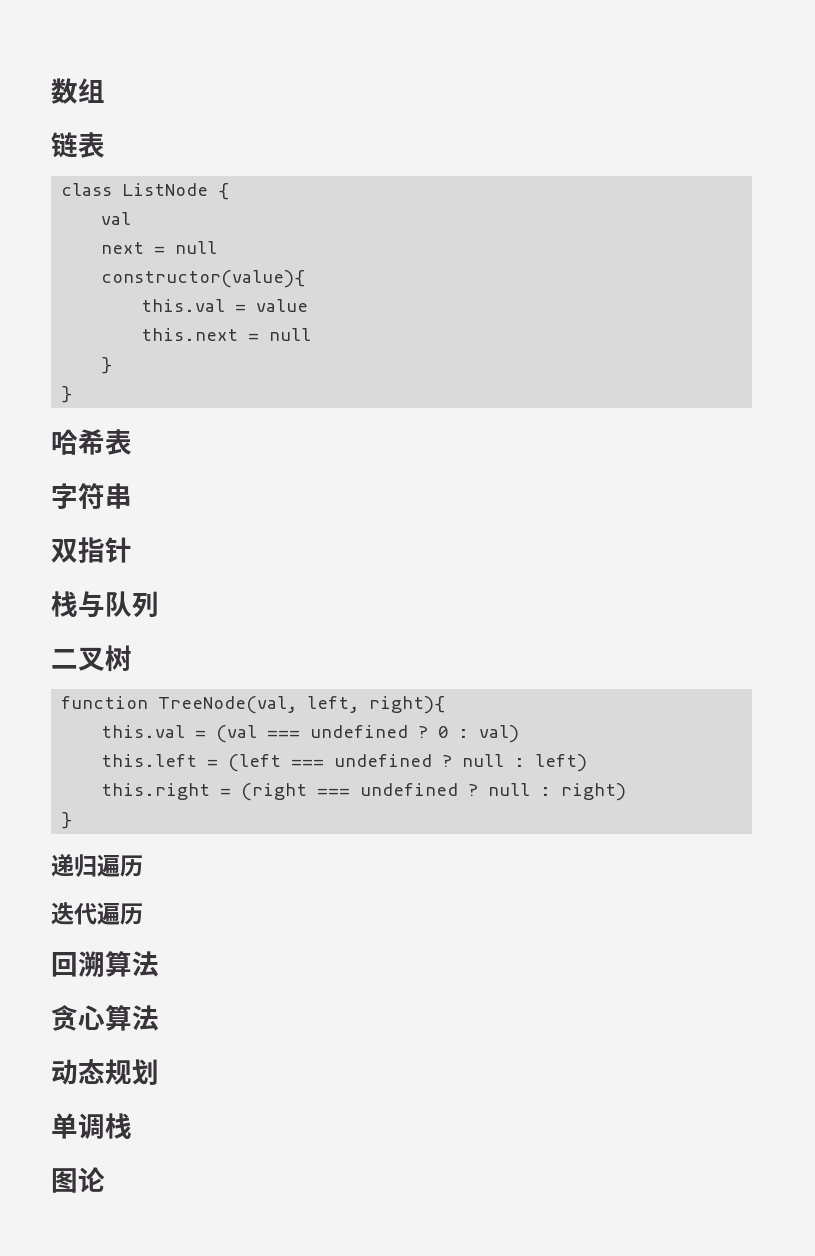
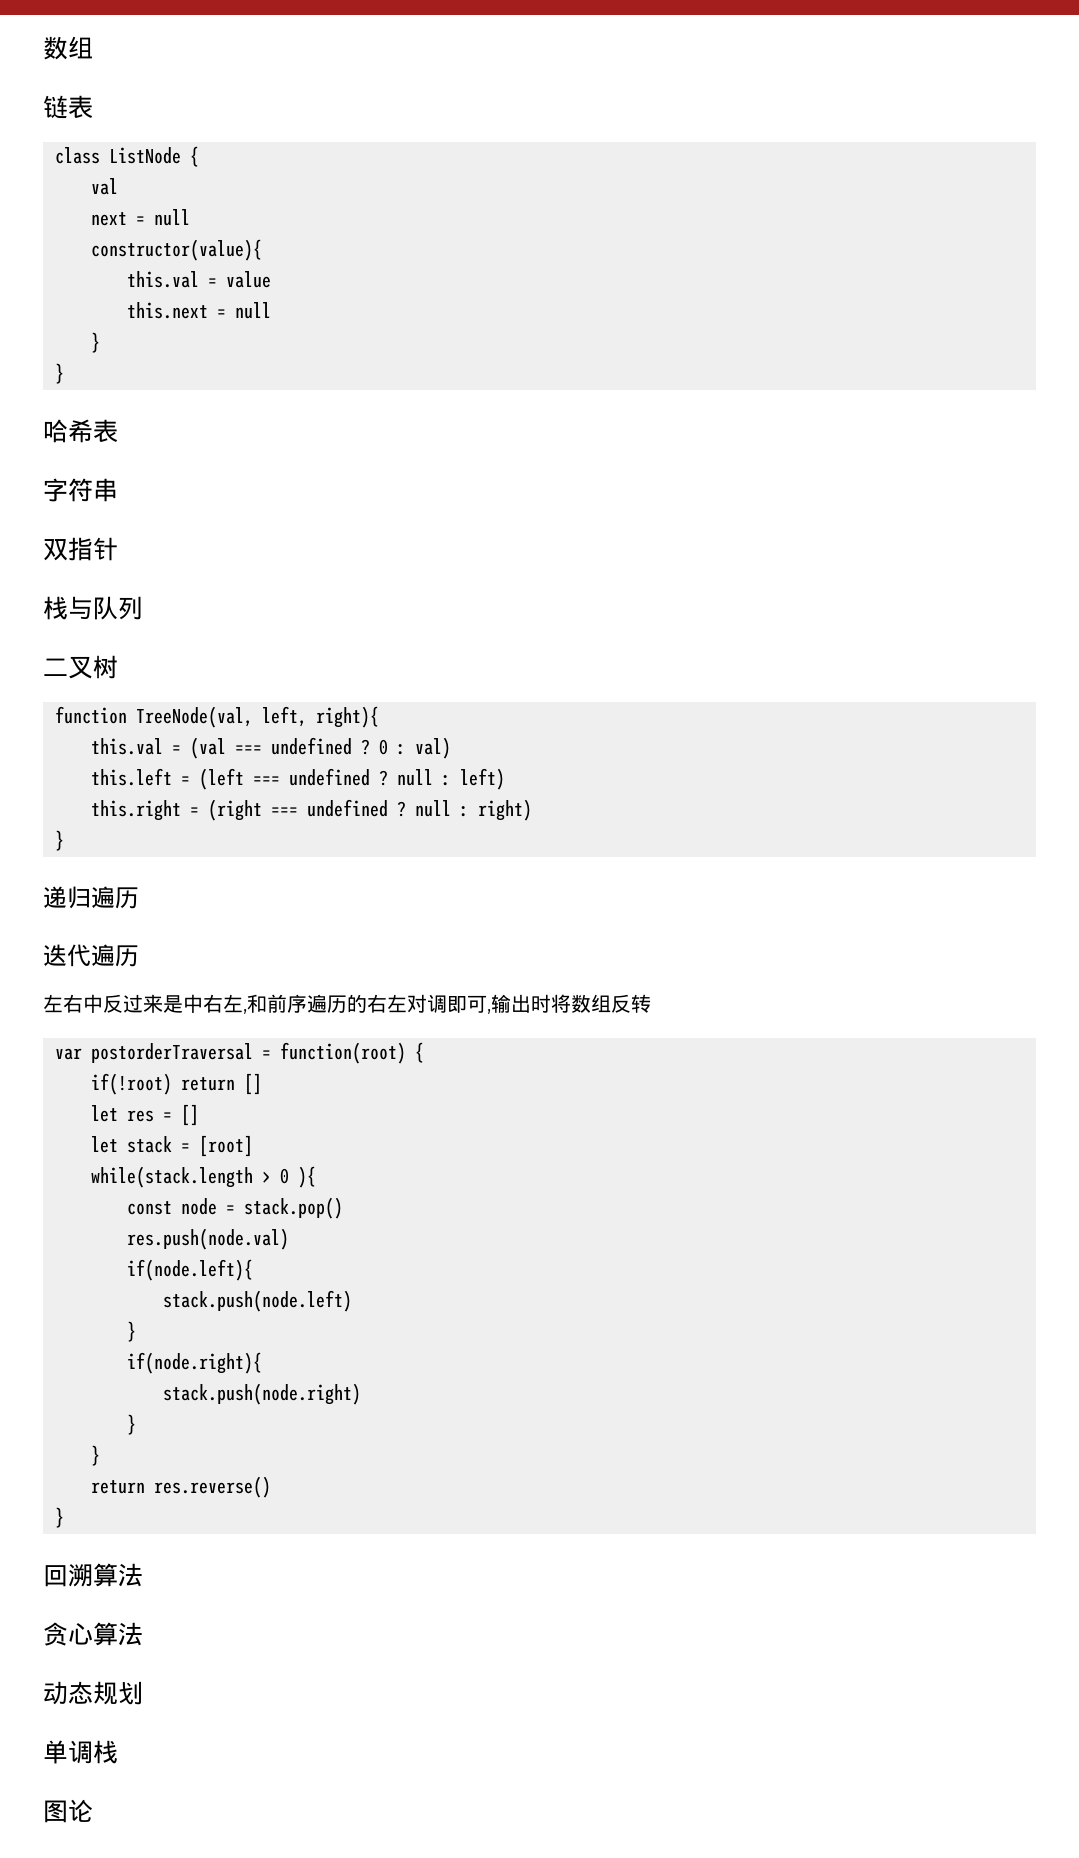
(143, 914) none -> [43,994,651,1014] [55,1042,424,1064] [91,1073,262,1095] [91,1104,199,1126] [91,1135,253,1157] [91,1166,316,1188] [127,1197,343,1219] [127,1228,289,1250] [127,1259,253,1281] [163,1290,352,1312] [127,1321,136,1342] [127,1352,262,1374] [163,1383,361,1405] [127,1414,136,1435] [91,1445,100,1466] [91,1476,271,1498] [55,1507,64,1528] // 左右中反过来是中右左,和前序遍历的右左对调即可,输出时将数组反转 // var postorderTraversal = function(root) { // if(!root) return [] // let res = [] // let stack = [root] // while(stack.length > 0 ){ // const node = stack.pop() // res.push(node.val) // if(node.left){ // stack.push(node.left) // } // if(node.right){ // stack.push(node.right) // } // } // return res.reverse() // }

